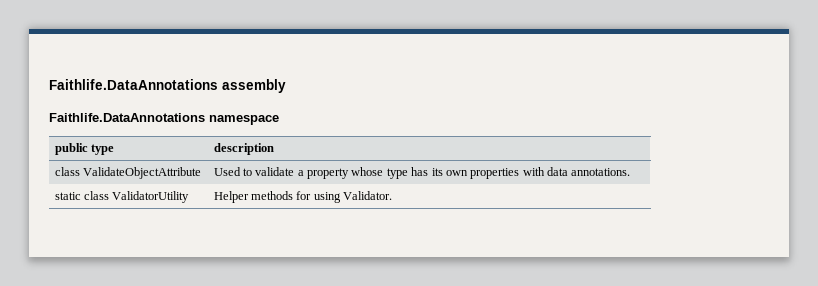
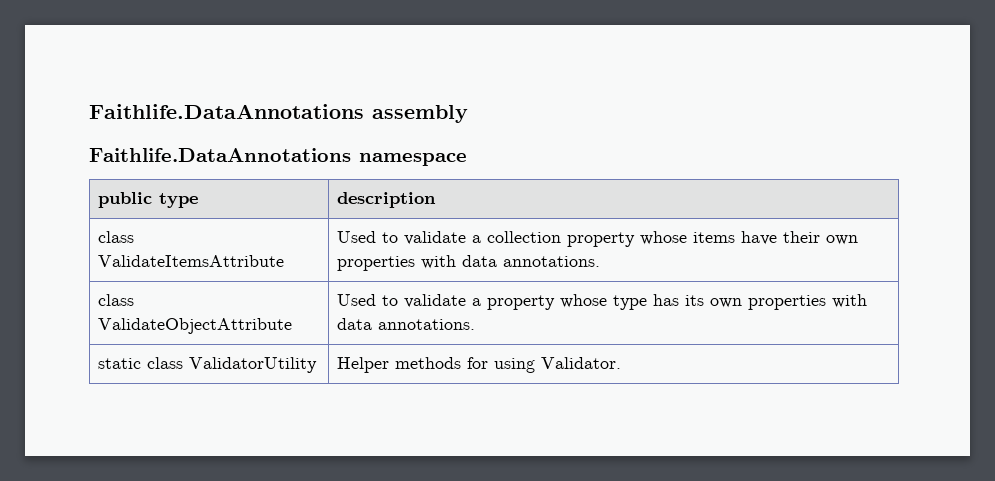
(274, 149) none -> [98,231,135,243] [98,255,285,267] [337,231,859,247] [337,255,601,271] // class ValidateItemsAttribute | Used to validate a collection property whose items have their own properties with data annotations.

